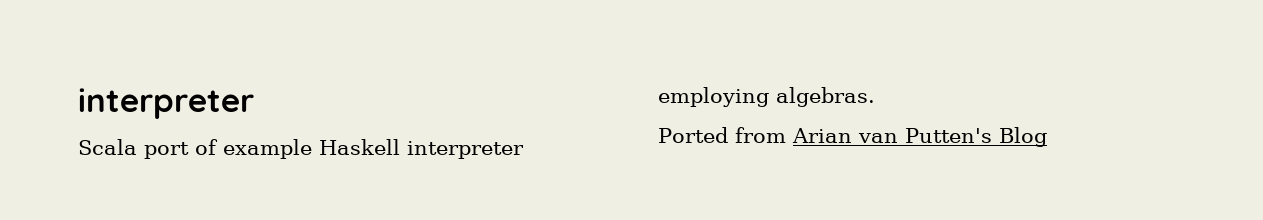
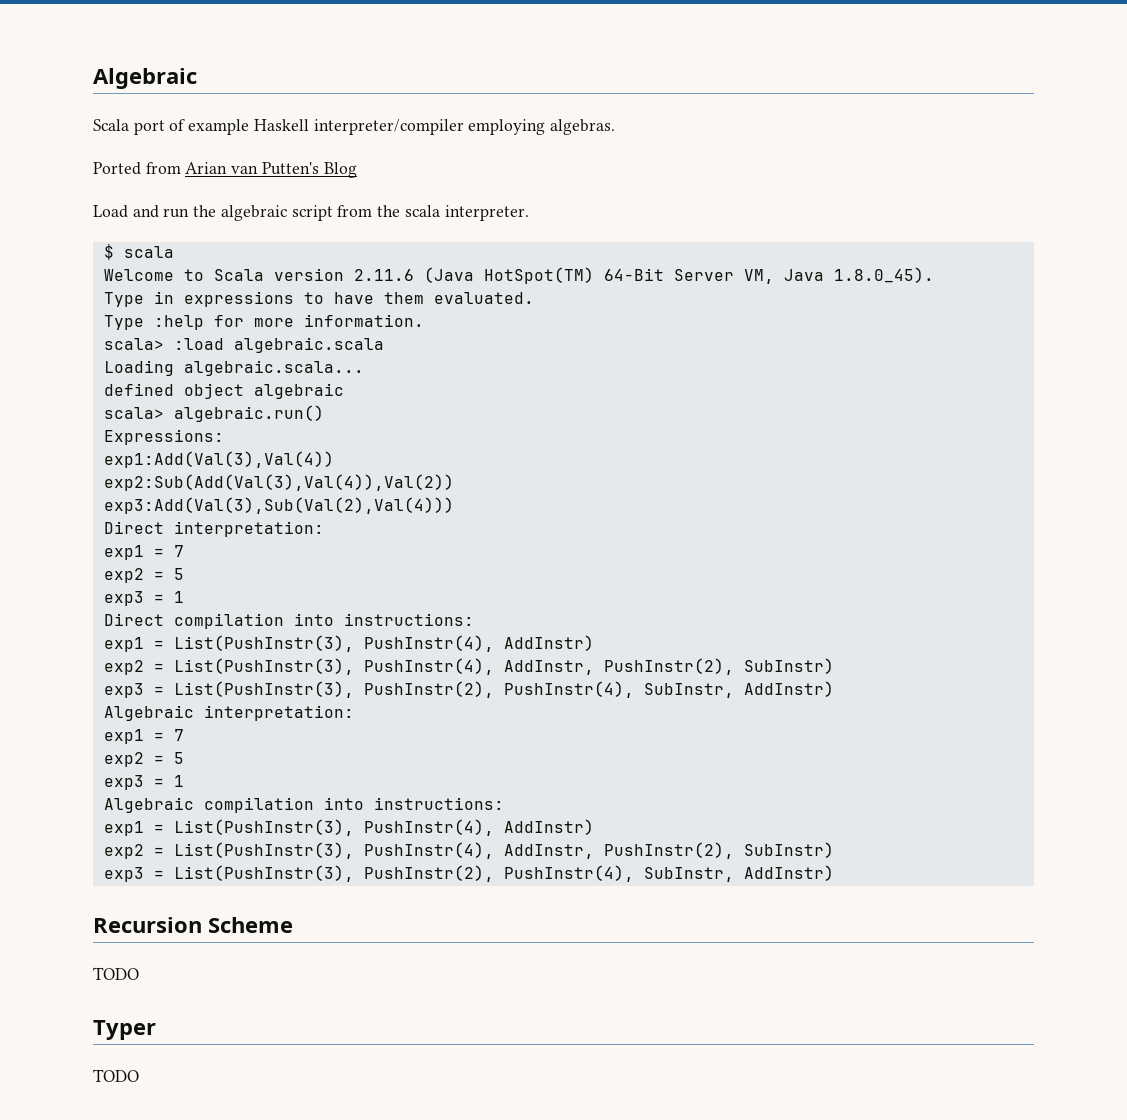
[78,88,254,119] interpreter -> [93,68,197,89] Algebraic
[407,141,524,159] interpreter -> [313,119,464,135] interpreter/compiler
(1047, 137) none -> [93,205,529,221] [103,244,174,260] [103,267,934,284] [103,291,534,307] [103,314,424,330] [103,337,384,353] [103,360,364,376] [103,383,344,399] [103,405,324,422] [103,429,224,445] [103,451,334,468] [103,474,454,491] [103,497,454,514] [103,521,324,537] [103,545,184,560] [103,568,184,583] [103,591,184,606] [103,613,474,629] [103,635,594,652] [103,658,834,675] [103,681,834,698] [103,705,354,721] [103,729,184,744] [103,752,184,767] [103,775,184,790] [103,797,504,813] [103,819,594,836] [103,842,834,859] [103,865,834,882] [93,917,293,933] [93,967,139,980] [93,1020,156,1040] [93,1069,139,1082] // Load and run the algebraic script from the scala interpreter. // $ scala // Welcome to Scala version 2.11.6 (Java HotSpot(TM) 64-Bit Server VM, Java 1.8.0_45). // Type in expressions to have them evaluated. // Type :help for more information. // scala> :load algebraic.scala // Loading algebraic.scala... // defined object algebraic // scala> algebraic.run() // Expressions: // exp1:Add(Val(3),Val(4)) // exp2:Sub(Add(Val(3),Val(4)),Val(2)) // exp3:Add(Val(3),Sub(Val(2),Val(4))) // Direct interpretation: // exp1 = 7 // exp2 = 5 // exp3 = 1 // Direct compilation into instructions: // exp1 = List(PushInstr(3), PushInstr(4), AddInstr) // exp2 = List(PushInstr(3), PushInstr(4), AddInstr, PushInstr(2), SubInstr) // exp3 = List(PushInstr(3), PushInstr(2), PushInstr(4), SubInstr, AddInstr) // Algebraic interpretation: // exp1 = 7 // exp2 = 5 // exp3 = 1 // Algebraic compilation into instructions: // exp1 = List(PushInstr(3), PushInstr(4), AddInstr) // exp2 = List(PushInstr(3), PushInstr(4), AddInstr, PushInstr(2), SubInstr) // exp3 = List(PushInstr(3), PushInstr(2), PushInstr(4), SubInstr, AddInstr) // Recursion Scheme // TODO // Typer // TODO

